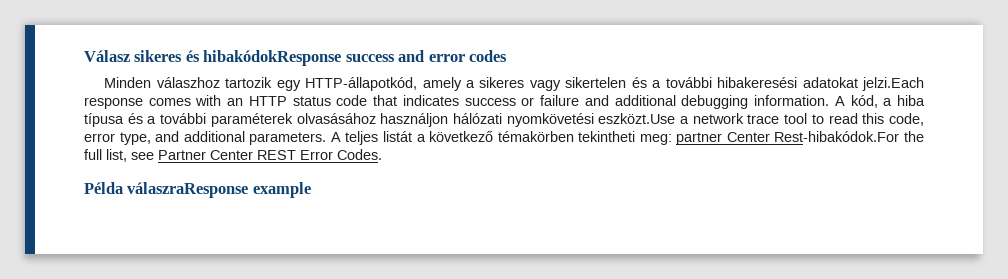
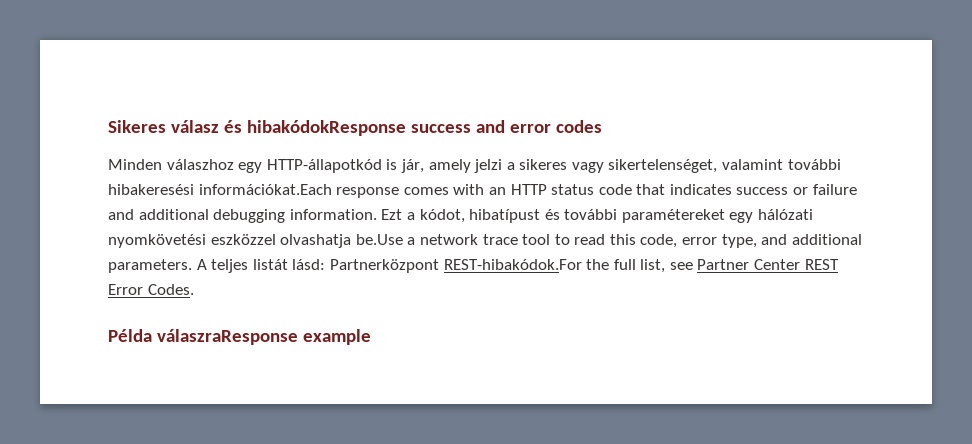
[84,50,183,62] Válasz sikeres -> [108,120,219,133] Sikeres válasz
[225,77,924,91] tartozik egy HTTP-állapotkód, amely a sikeres vagy sikertelen és a további hibakeresési adatokat jelzi.Each -> [238,159,841,173] [108,184,332,195] egy HTTP-állapotkód is jár, amely jelzi a sikeres vagy sikertelenséget, valamint további hibakeresési információkat.Each
[834,95,925,108] [84,113,676,127] A kód, a hiba típusa és a további paraméterek olvasásához használjon hálózati nyomkövetési eszközt.Use -> [381,209,814,223] [108,234,403,248] Ezt a kódot, hibatípust és további paramétereket egy hálózati nyomkövetési eszközzel olvashatja be.Use
[416,130,900,145] a következő témakörben tekintheti meg: partner Center Rest-hibakódok.For -> [292,259,582,273] lásd: Partnerközpont REST-hibakódok.For

